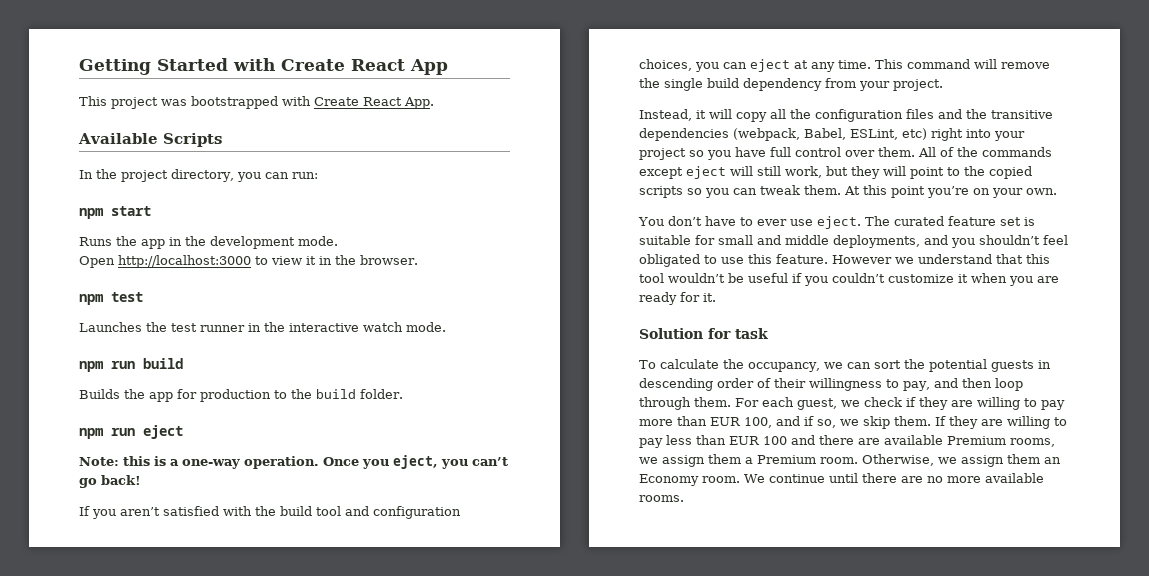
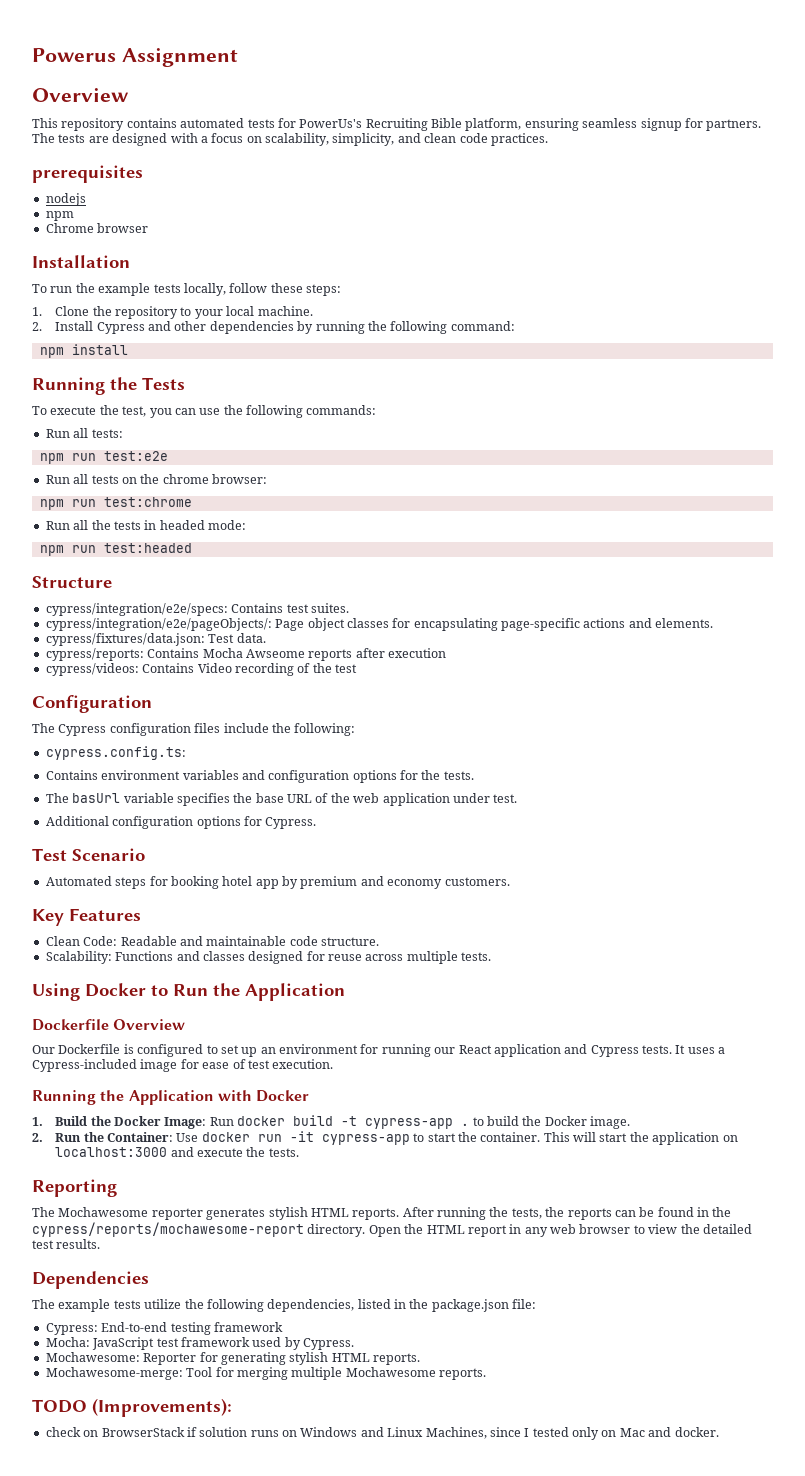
[79,58,448,75] [79,96,434,109] [78,133,222,147] [79,169,318,182] [79,206,151,219] [79,236,338,249] [79,255,418,268] [79,292,143,305] [79,322,446,332] [79,358,183,372] [79,389,403,402] [79,425,183,439] [79,455,508,469] [79,475,141,488] [79,506,461,519] [639,59,1050,72] [639,78,943,91] [639,109,1053,122] [639,128,1025,141] [639,147,1052,160] [639,166,1032,179] [639,185,1057,198] [638,216,1035,229] [639,235,1068,248] [639,254,1050,267] [639,273,1059,286] [639,292,716,305] [639,328,768,339] [639,359,1051,372] [639,378,1023,391] [639,397,1065,410] [639,416,1067,429] [639,435,1055,448] [639,454,1061,467] [639,473,1044,486] [639,495,684,502] Getting Started with Create React App // This project was bootstrapped with Create React App. // Available Scripts // In the project directory, you can run: // npm start // Runs the app in the development mode. // Open http://localhost:3000 to view it in the browser. // npm test // Launches the test runner in the interactive watch mode. // npm run build // Builds the app for production to the build folder. // npm run eject // Note: this is a one-way operation. Once you eject, you can’t go back! // If you aren’t satisfied with the build tool and configuration choices, you can eject at any time. This command will remove the single build dependency from your project. // Instead, it will copy all the configuration files and the transitive dependencies (webpack, Babel, ESLint, etc) right into your project so you have full control over them. All of the commands except eject will still work, but they will point to the copied scripts so you can tweak them. At this point you’re on your own. // You don’t have to ever use eject. The curated feature set is suitable for small and middle deployments, and you shouldn’t feel obligated to use this feature. However we understand that this tool wouldn’t be useful if you couldn’t customize it when you are ready for it. // Solution for task // To calculate the occupancy, we can sort the potential guests in descending order of their willingness to pay, and then loop through them. For each guest, we check if they are willing to pay more than EUR 100, and if so, we skip them. If they are willing to pay less than EUR 100 and there are available Premium rooms, we assign them a Premium room. Otherwise, we assign them an Economy room. We continue until there are no more available rooms. -> [32,48,238,67] [32,88,129,102] [32,118,762,131] [32,133,548,146] [32,165,143,183] [45,193,86,206] [45,211,74,221] [45,223,149,233] [32,255,130,268] [32,283,341,296] [32,306,313,319] [32,321,515,334] [39,344,128,358] [32,377,185,395] [32,405,377,418] [45,428,123,438] [39,451,168,464] [45,474,267,484] [39,497,192,510] [45,520,246,530] [39,543,192,556] [32,576,112,588] [45,603,349,616] [45,618,714,631] [45,633,266,646] [45,648,446,661] [45,663,357,676] [32,695,152,713] [32,723,356,736] [45,746,186,760] [45,770,474,783] [45,793,518,806] [45,816,317,829] [32,848,145,861] [45,876,510,889] [32,908,141,926] [45,936,379,946] [45,951,492,964] [32,983,345,1001] [32,1019,186,1031] [32,1044,726,1057] [32,1059,334,1072] [32,1090,310,1105] [32,1115,631,1129] [32,1131,738,1145] [55,1147,299,1157] [32,1179,117,1197] [32,1207,732,1220] [32,1222,752,1237] [32,1239,101,1249] [32,1271,149,1289] [32,1299,537,1312] [45,1322,283,1335] [45,1337,354,1350] [45,1352,420,1365] [45,1367,486,1380] [32,1398,232,1417] [45,1427,719,1440] Powerus Assignment // Overview // This repository contains automated tests for PowerUs's Recruiting Bible platform, ensuring seamless signup for partners. The tests are designed with a focus on scalability, simplicity, and clean code practices. // prerequisites // nodejs // npm // Chrome browser // Installation // To run the example tests locally, follow these steps: // 1. Clone the repository to your local machine. // 2. Install Cypress and other dependencies by running the following command: // npm install // Running the Tests // To execute the test, you can use the following commands: // Run all tests: // npm run test:e2e // Run all tests on the chrome browser: // npm run test:chrome // Run all the tests in headed mode: // npm run test:headed // Structure // cypress/integration/e2e/specs: Contains test suites. // cypress/integration/e2e/pageObjects/: Page object classes for encapsulating page-specific actions and elements. // cypress/fixtures/data.json: Test data. // cypress/reports: Contains Mocha Awseome reports after execution // cypress/videos: Contains Video recording of the test // Configuration // The Cypress configuration files include the following: // cypress.config.ts: // Contains environment variables and configuration options for the tests. // The basUrl variable specifies the base URL of the web application under test. // Additional configuration options for Cypress. // Test Scenario // Automated steps for booking hotel app by premium and economy customers. // Key Features // Clean Code: Readable and maintainable code structure. // Scalability: Functions and classes designed for reuse across multiple tests. // Using Docker to Run the Application // Dockerfile Overview // Our Dockerfile is configured to set up an environment for running our React application and Cypress tests. It uses a Cypress-included image for ease of test execution. // Running the Application with Docker // 1. Build the Docker Image: Run docker build -t cypress-app . to build the Docker image. // 2. Run the Container: Use docker run -it cypress-app to start the container. This will start the application on localhost:3000 and execute the tests. // Reporting // The Mochawesome reporter generates stylish HTML reports. After running the tests, the reports can be found in the cypress/reports/mochawesome-report directory. Open the HTML report in any web browser to view the detailed test results. // Dependencies // The example tests utilize the following dependencies, listed in the package.json file: // Cypress: End-to-end testing framework // Mocha: JavaScript test framework used by Cypress. // Mochawesome: Reporter for generating stylish HTML reports. // Mochawesome-merge: Tool for merging multiple Mochawesome reports. // TODO (Improvements): // check on BrowserStack if solution runs on Windows and Linux Machines, since I tested only on Mac and docker.

